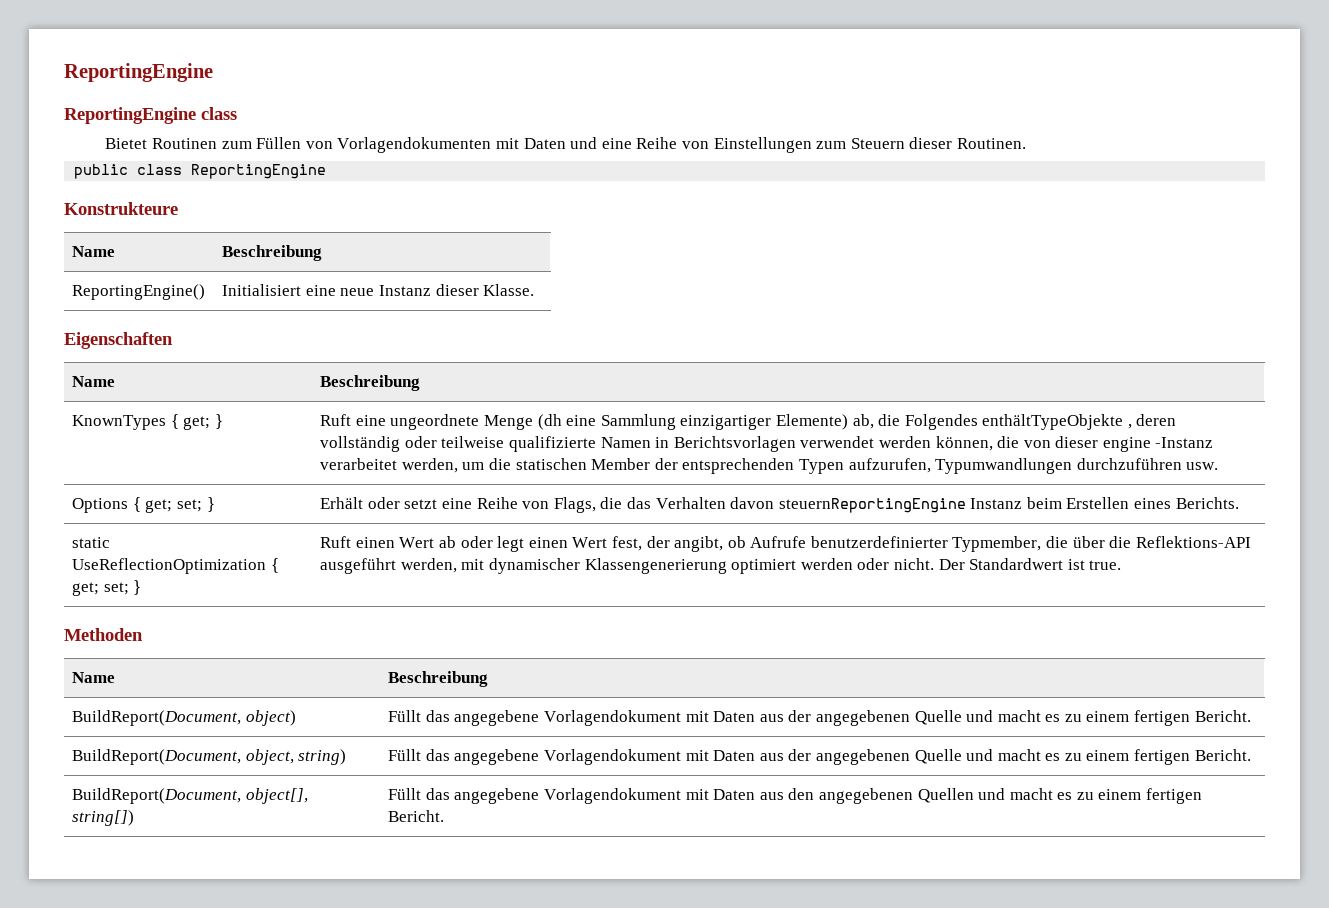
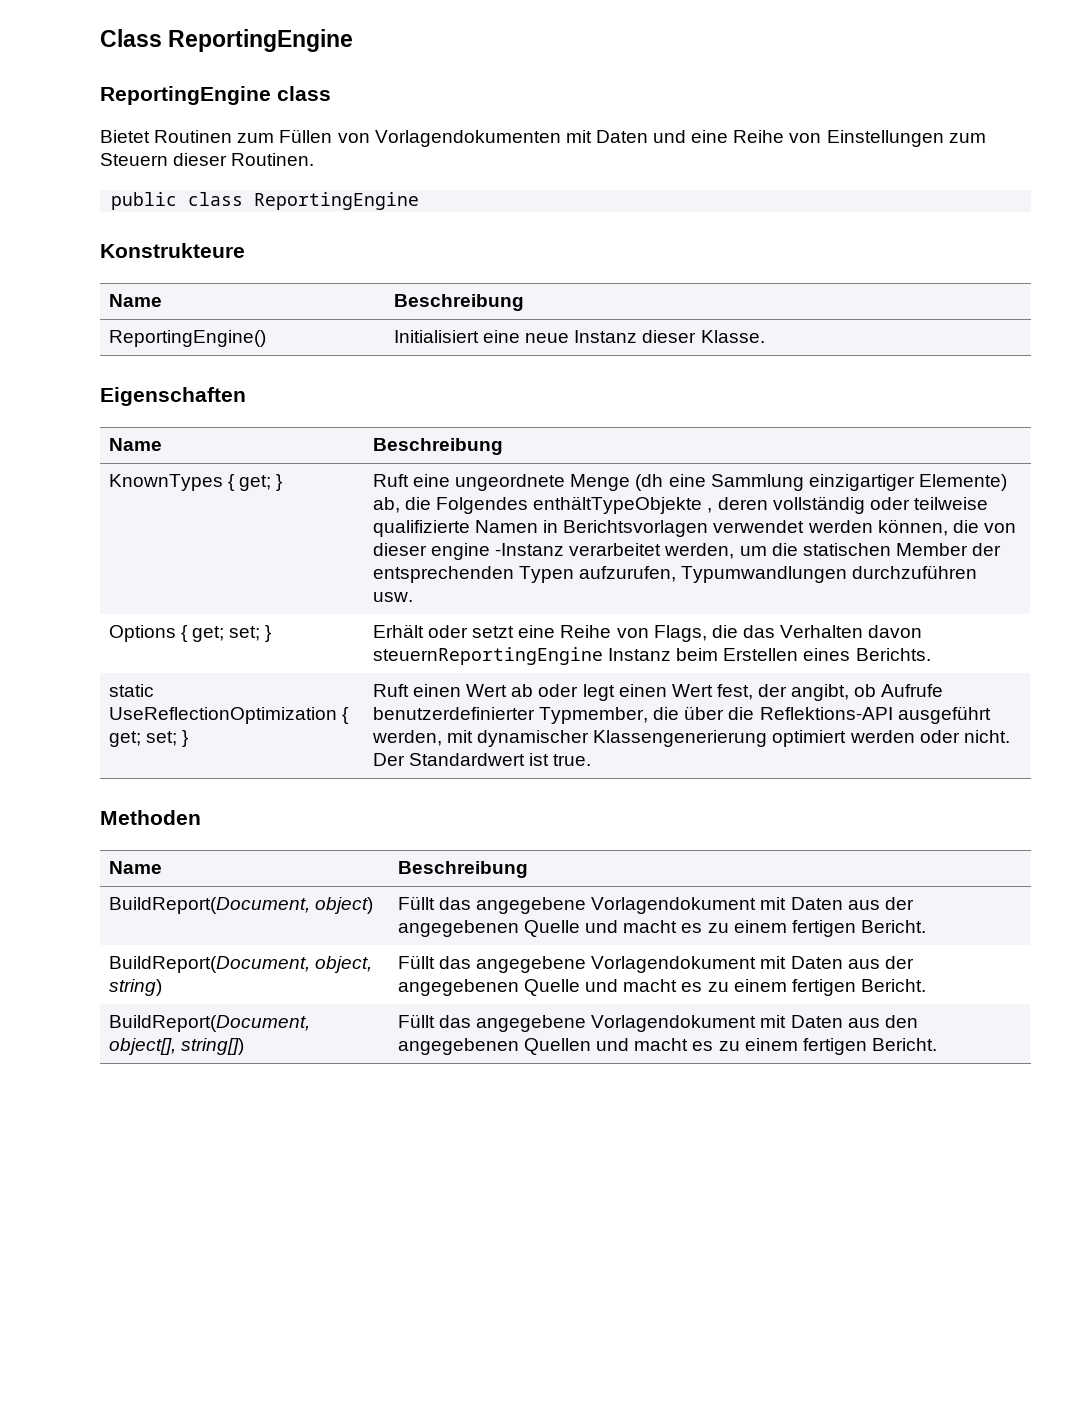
(64, 72) none -> [100,29,162,47] Class

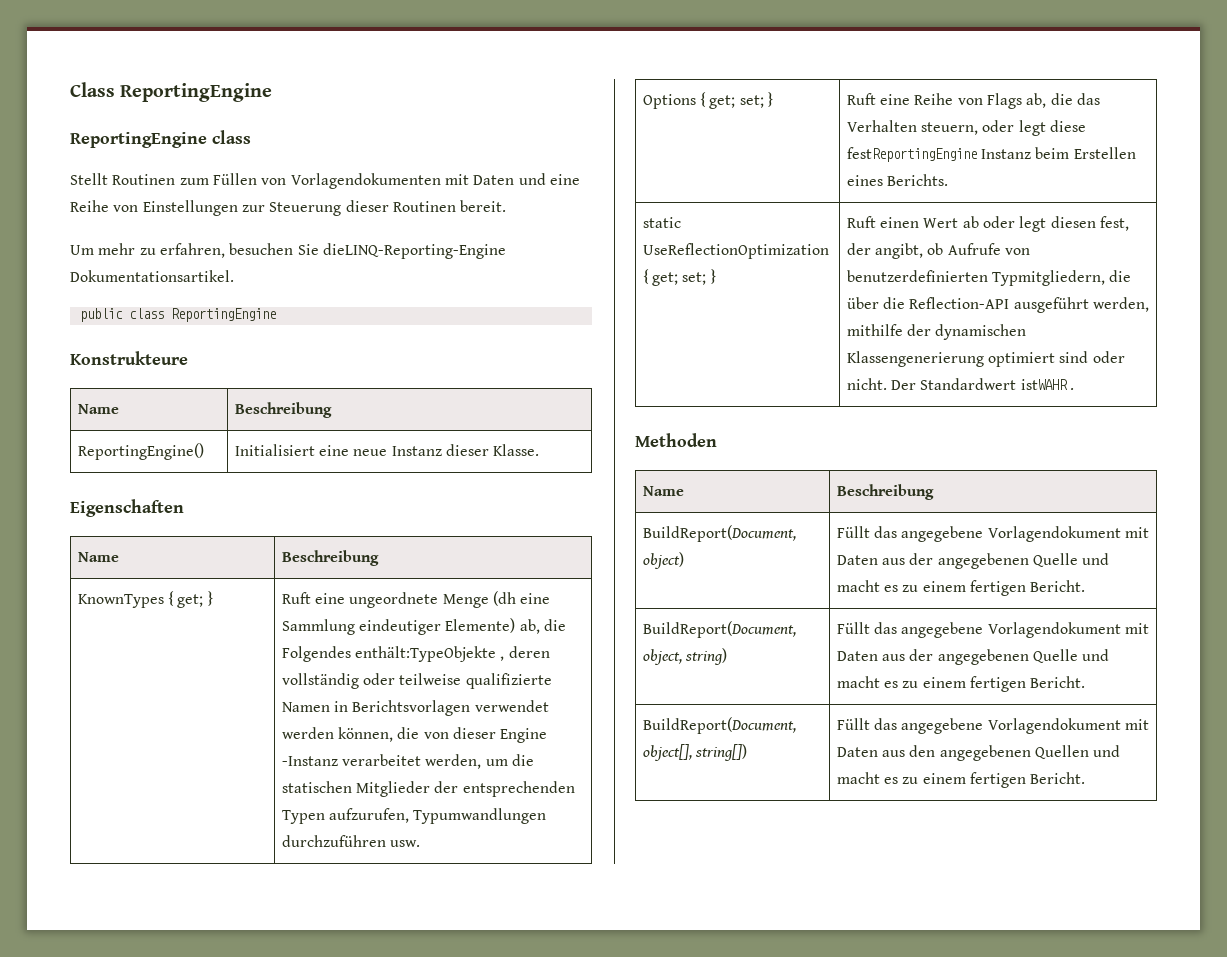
[100,130,150,143] Bietet -> [70,173,108,185] Stellt
[948,133,986,143] [100,153,315,166] zum Steuern dieser Routinen. -> [241,200,507,216] [70,243,506,259] [70,270,234,282] zur Steuerung dieser Routinen bereit. // Um mehr zu erfahren, besuchen Sie dieLINQ-Reporting-Engine Dokumentationsartikel.
[808,474,915,491] einzigartiger -> [358,619,441,635] eindeutiger
[533,496,703,514] enthältTypeObjekte -> [354,646,496,662] enthält:TypeObjekte
[431,543,491,560] engine -> [500,728,548,743] Engine
[895,543,968,556] Member -> [355,781,430,797] Mitglieder
[372,624,707,642] Erhält oder setzt eine Reihe von Flags, -> [846,93,1047,109] Ruft eine Reihe von Flags ab,
[868,625,923,638] [372,647,603,665] davon steuernReportingEngine -> [920,120,1086,136] [846,147,977,162] steuern, oder legt diese festReportingEngine
[618,684,713,697] einen Wert -> [1050,216,1096,228] diesen
[372,707,649,724] benutzerdefinierter Typmember, -> [1004,248,1030,255] [846,270,1105,286] von benutzerdefinierten Typmitgliedern,
[759,707,893,720] Reflektions-API -> [909,297,1010,309] Reflection-API
[447,730,590,747] mit dynamischer -> [846,324,1027,340] mithilfe der dynamischen
[849,730,915,743] werden -> [1059,351,1089,363] sind
[529,753,592,766] ist true. -> [1020,379,1074,390] istWAHR .

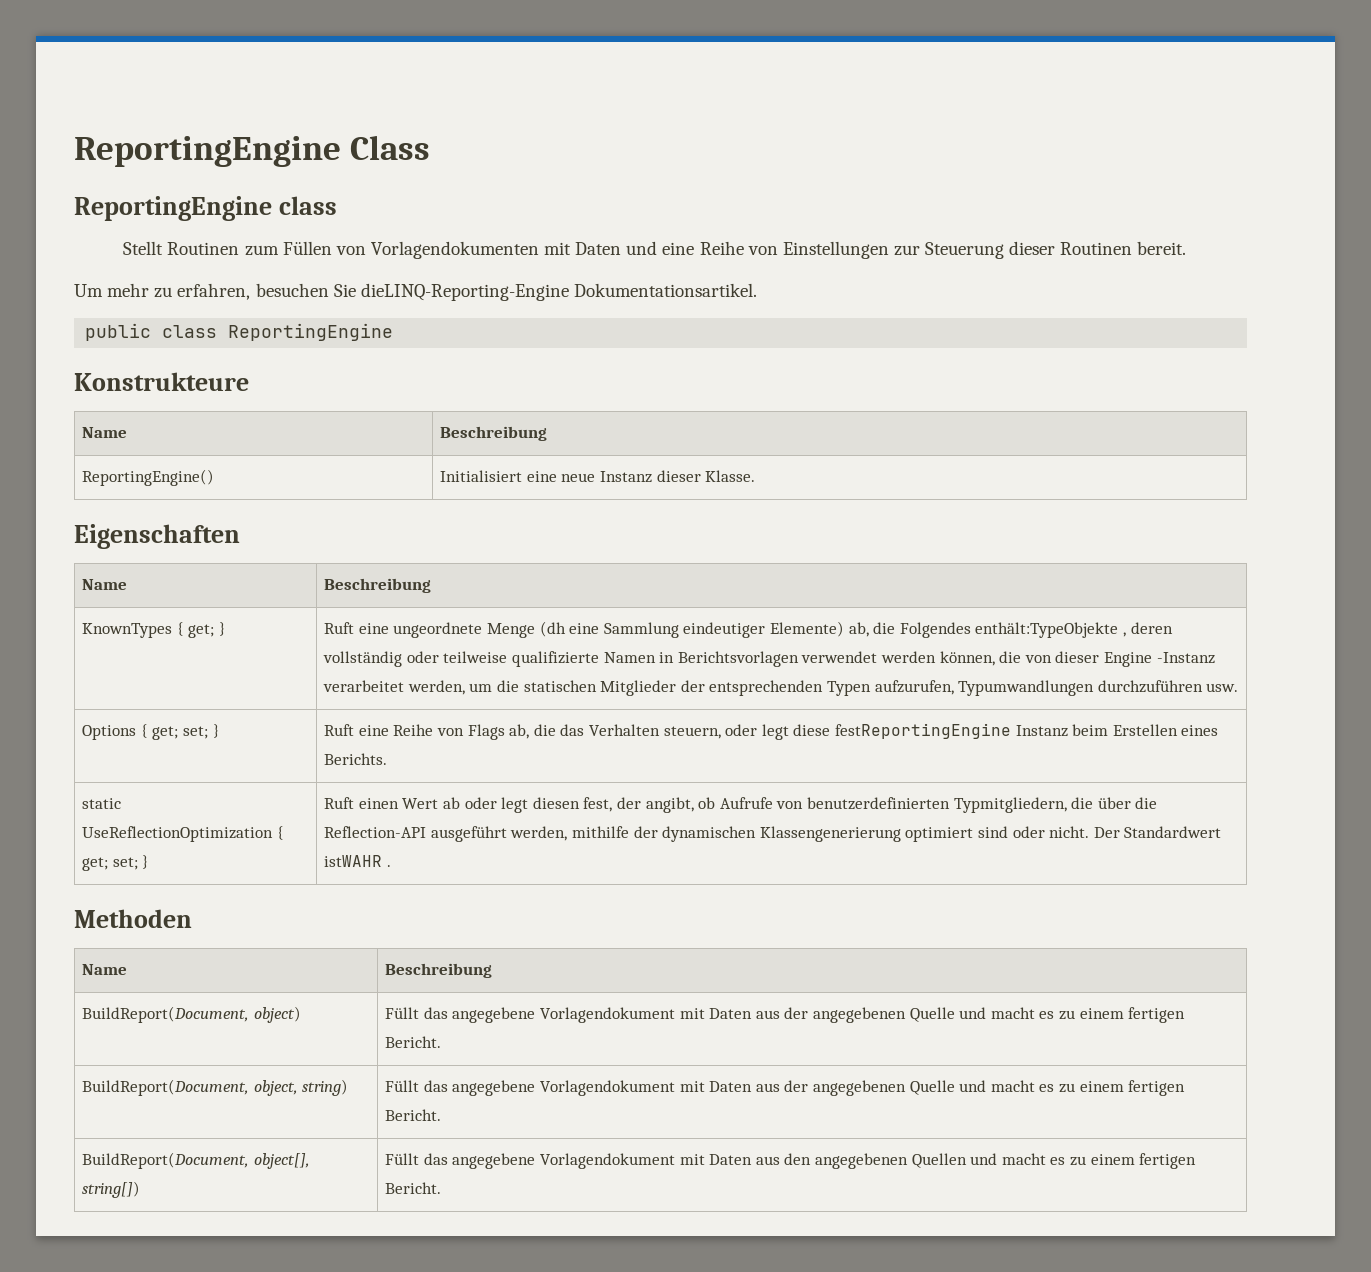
(70, 89) none -> [74,136,341,167] ReportingEngine
[120,83,273,102] ReportingEngine -> (431, 147) none

